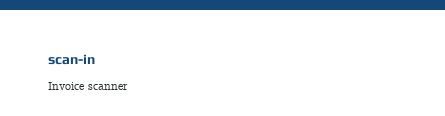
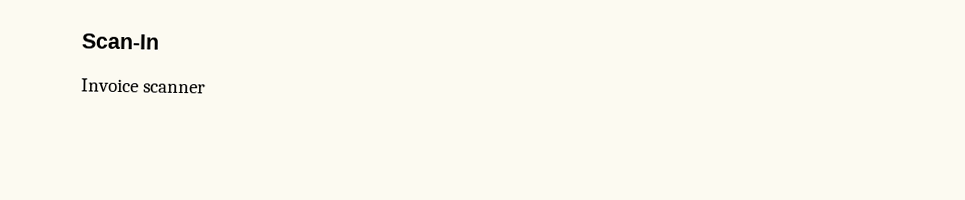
[48,54,95,65] scan-in -> [81,33,160,50] Scan-In

